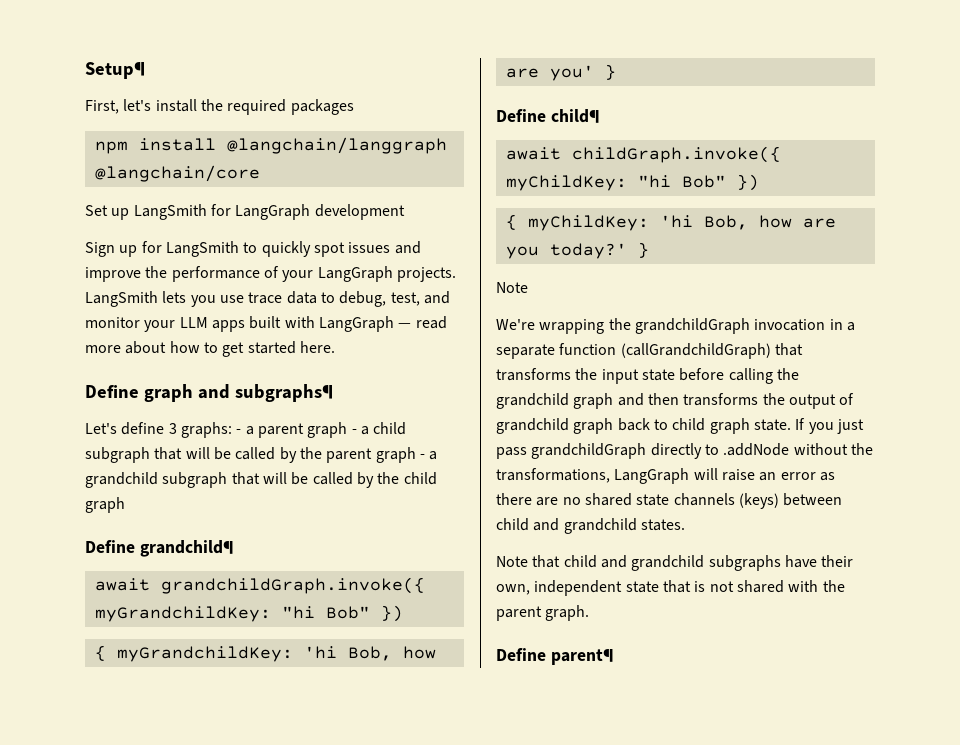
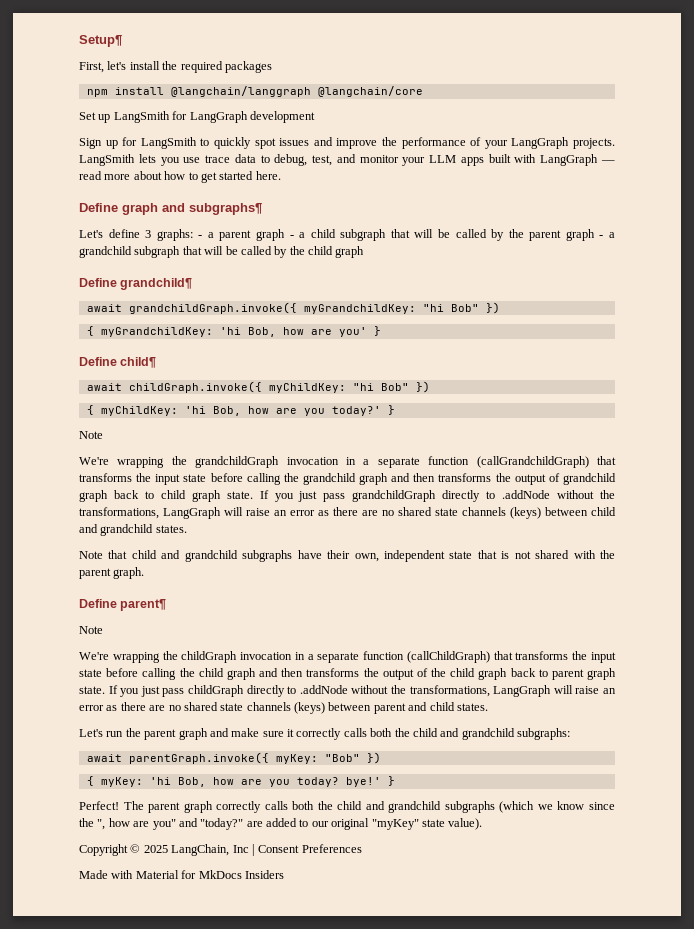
(614, 657) none -> [79,626,103,634] [79,651,616,663] [79,668,617,680] [79,685,617,697] [79,702,488,714] [79,728,570,740] [86,752,381,764] [86,776,395,787] [79,801,616,813] [79,818,483,830] [79,844,362,856] [79,870,284,879] // Note // We're wrapping the childGraph invocation in a separate function (callChildGraph) that transforms the input state before calling the child graph and then transforms the output of the child graph back to parent graph state. If you just pass childGraph directly to .addNode without the transformations, LangGraph will raise an error as there are no shared state channels (keys) between parent and child states. // Let's run the parent graph and make sure it correctly calls both the child and grandchild subgraphs: // await parentGraph.invoke({ myKey: "Bob" }) // { myKey: 'hi Bob, how are you today? bye!' } // Perfect! The parent graph correctly calls both the child and grandchild subgraphs (which we know since the ", how are you" and "today?" are added to our original "myKey" state value). // Copyright © 2025 LangChain, Inc | Consent Preferences // Made with Material for MkDocs Insiders

